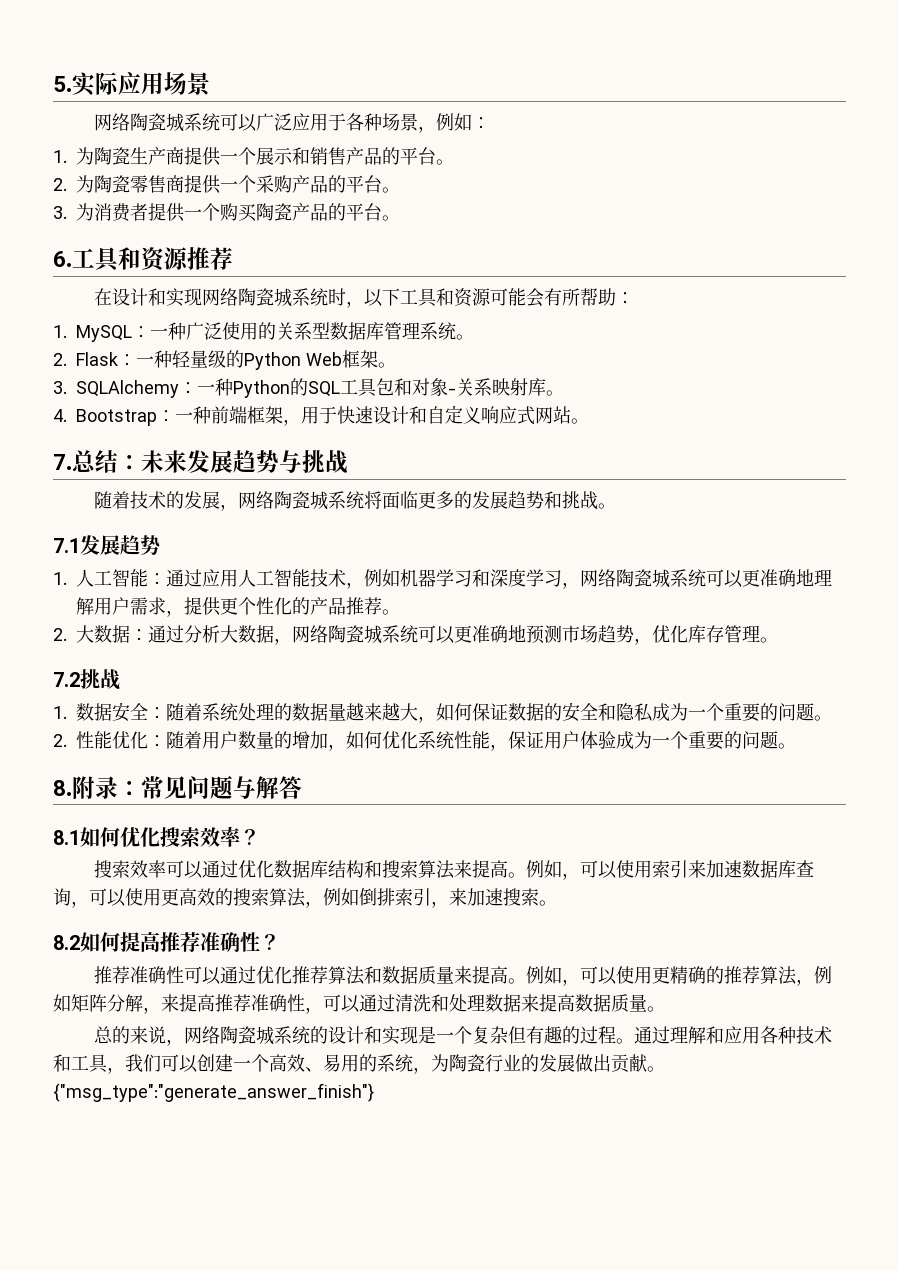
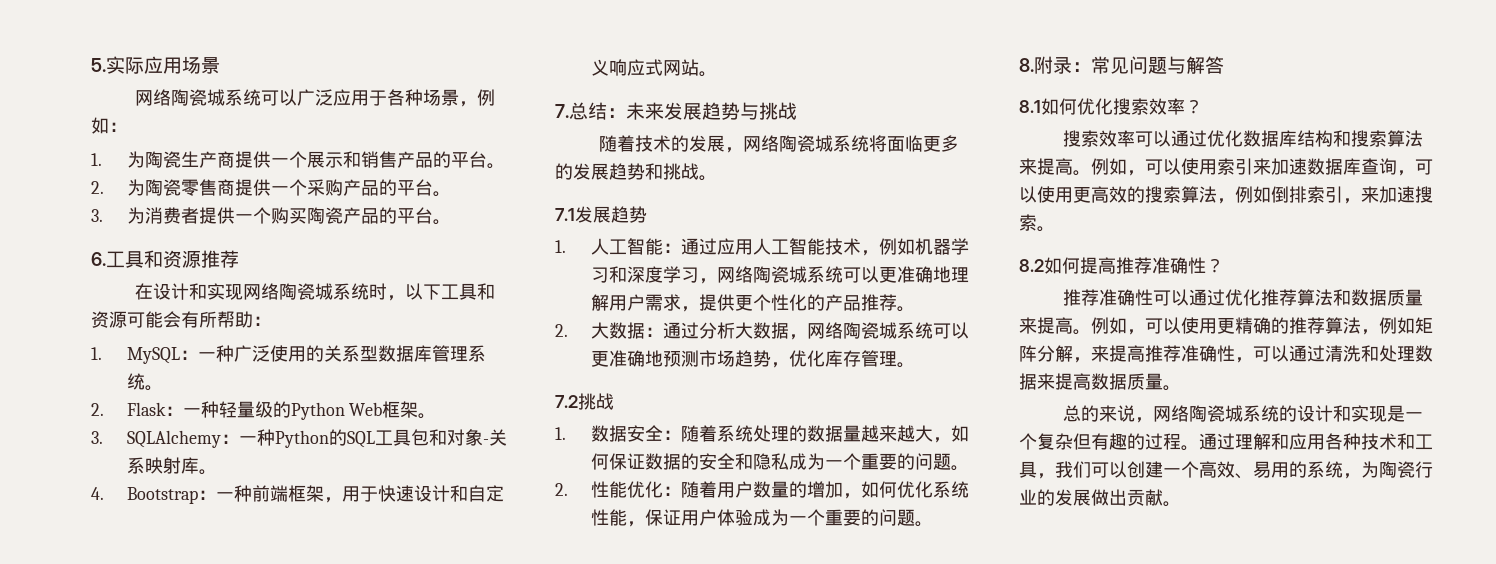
[53,1083,374,1102] {"msg_type":"generate_answer_finish"} -> (1181, 504) none

